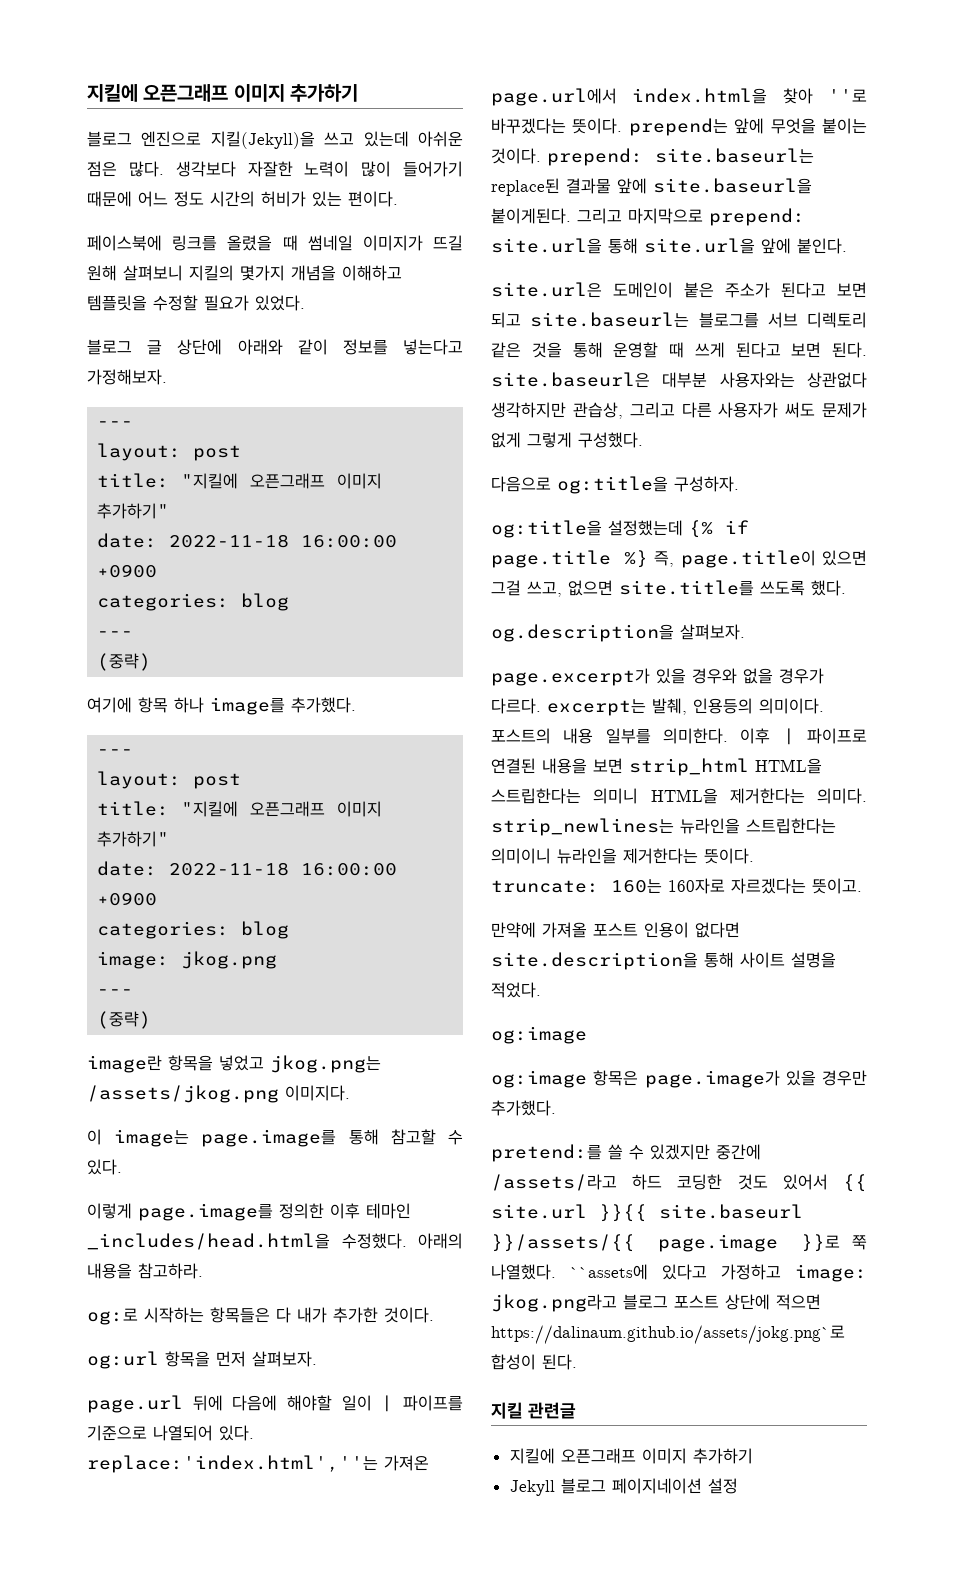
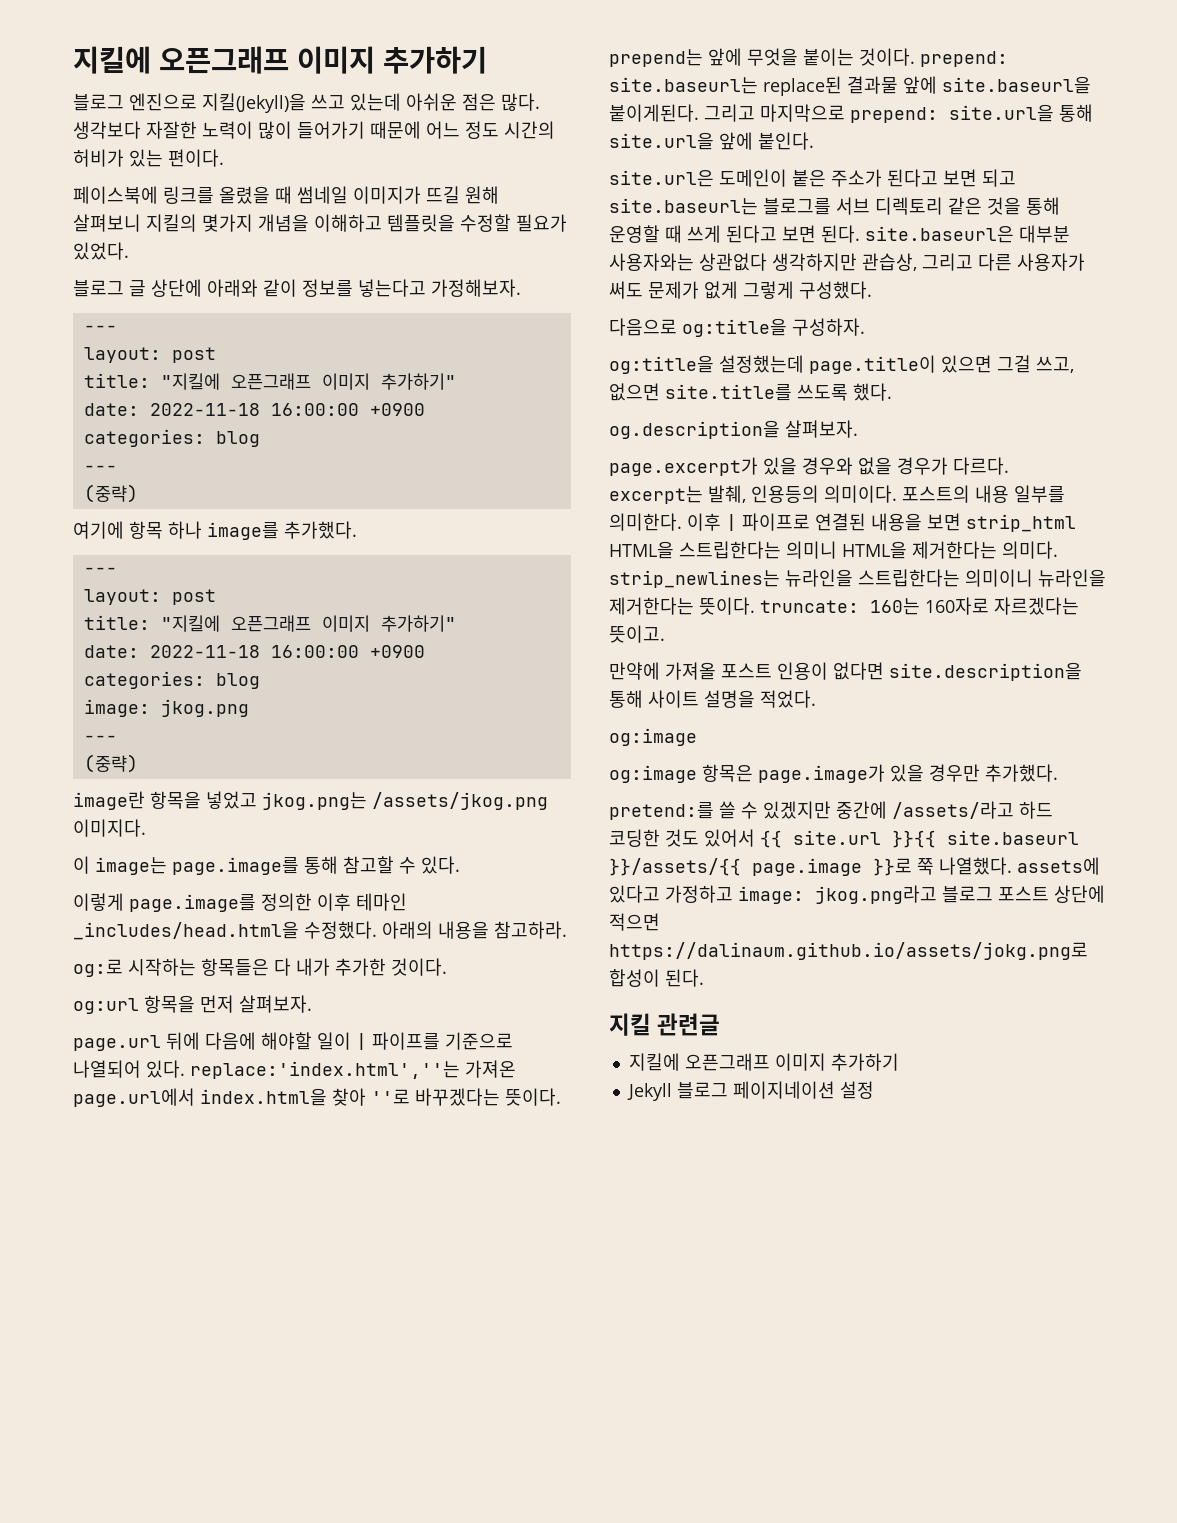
[689,520,749,538] [491,550,675,568] {% if page.title %} 즉, -> (804, 364) none
[570,1264,648,1280] ``assets에 -> [1017,857,1100,875] assets에
[491,1325,845,1344] https://dalinaum.github.io/assets/jokg.png`로 -> [609,942,1088,960] https://dalinaum.github.io/assets/jokg.png로

